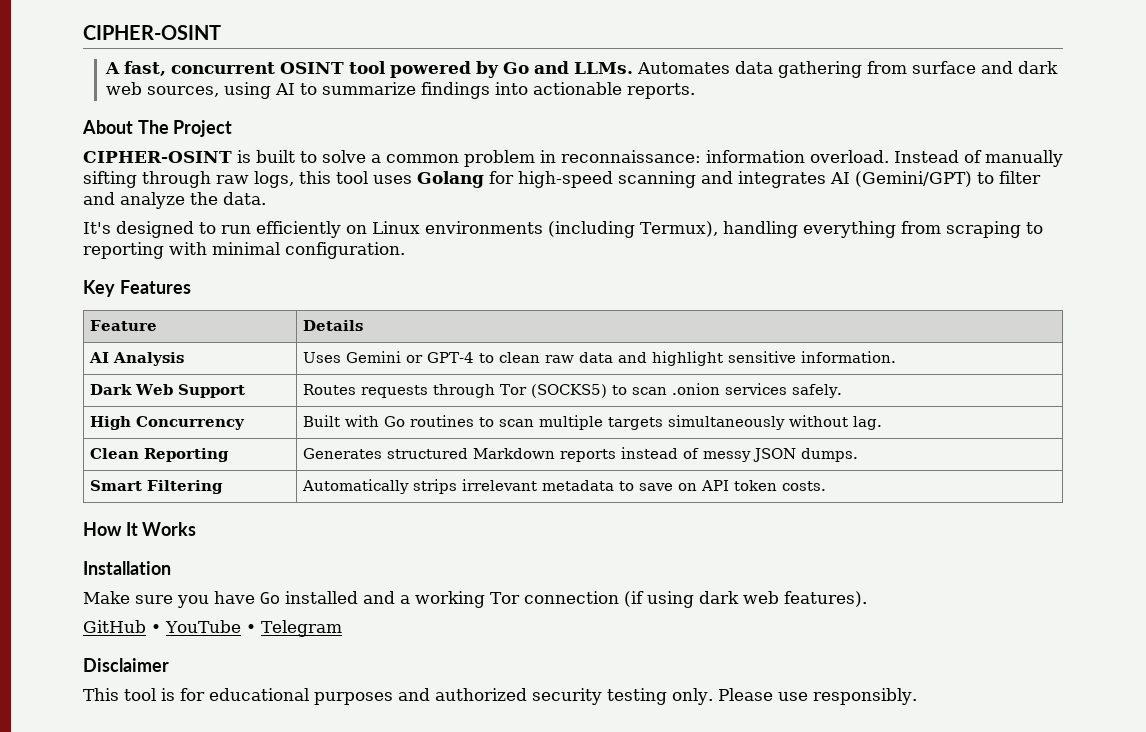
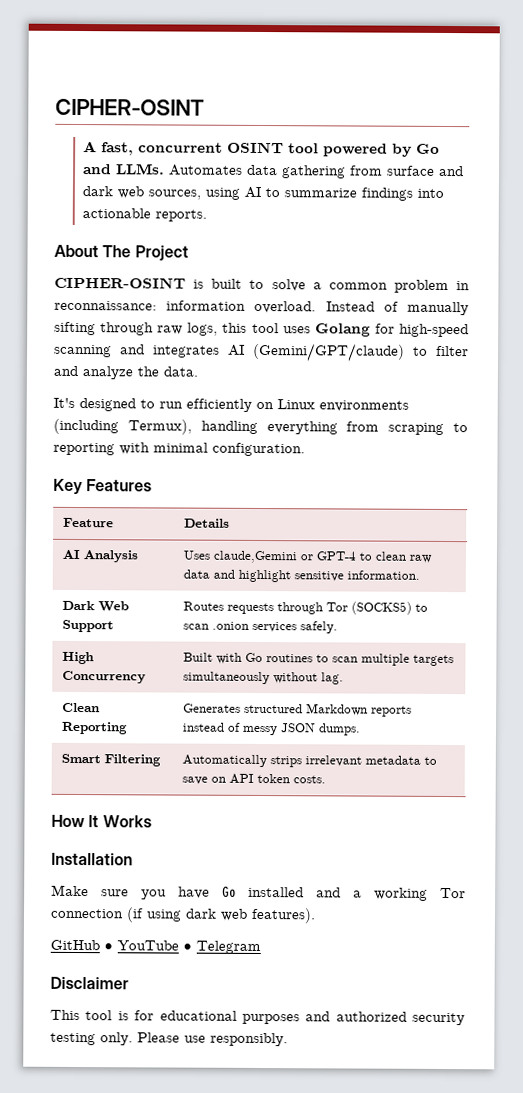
[855,171,972,187] (Gemini/GPT) -> [253,342,405,362] (Gemini/GPT/claude)
[346,351,402,363] Gemini -> [213,550,298,564] claude,Gemini

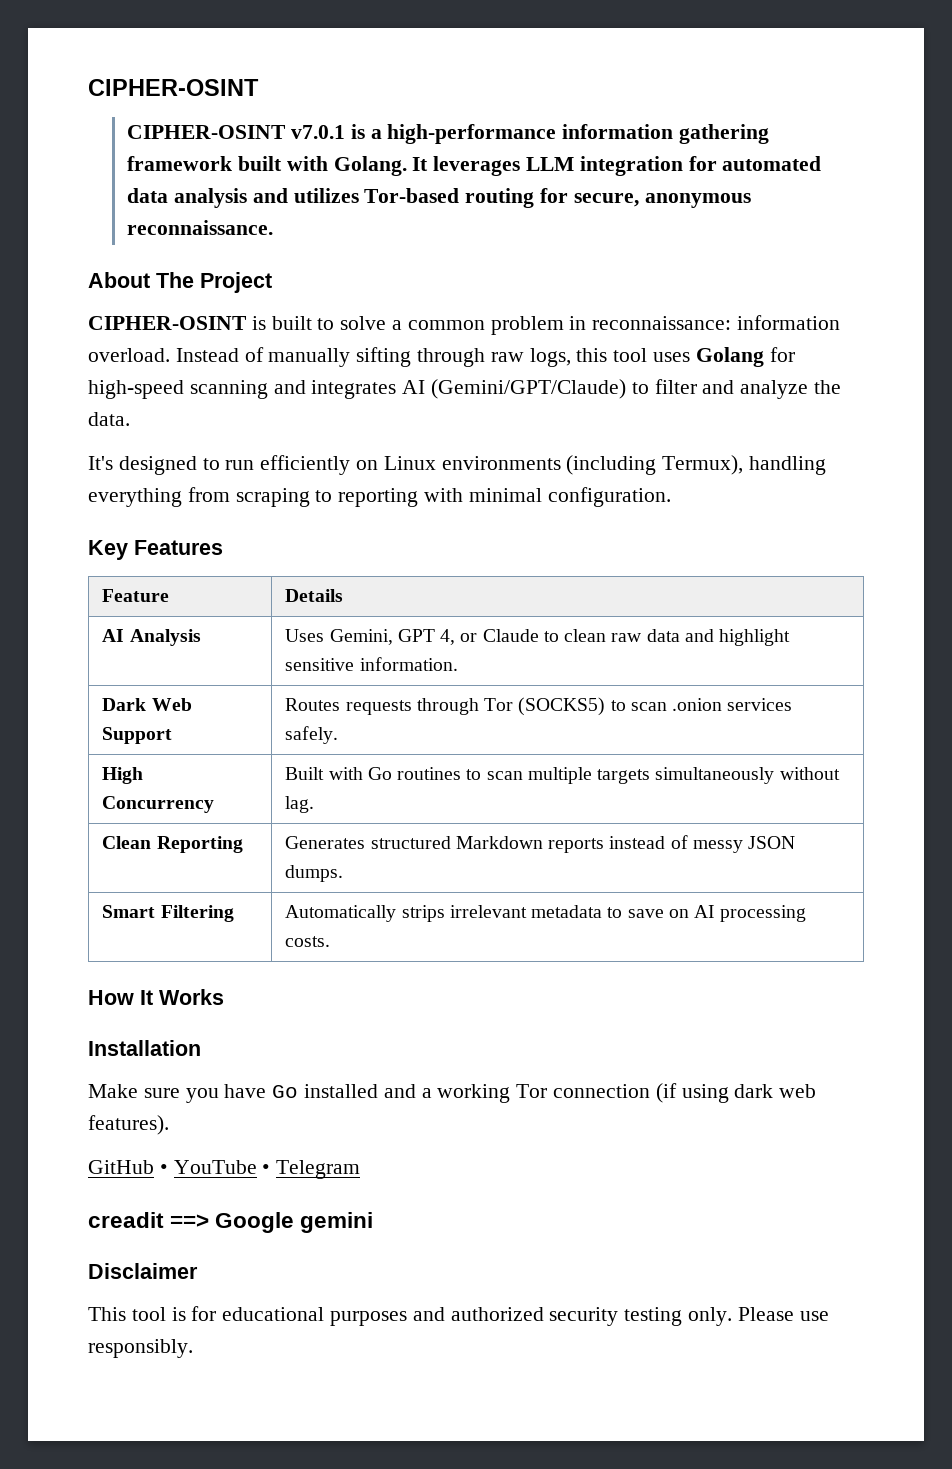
[83,141,441,157] [83,163,465,179] [82,186,445,201] [82,208,208,222] A fast, concurrent OSINT tool powered by Go and LLMs. Automates data gathering from surface and dark web sources, using AI to summarize findings into actionable reports. -> [127,124,770,144] [127,156,822,176] [127,188,751,208] [127,220,274,235] CIPHER-OSINT v7.0.1 is a high-performance information gathering framework built with Golang. It leverages LLM integration for automated data analysis and utilizes Tor-based routing for secure, anonymous reconnaissance.
[253,342,405,362] (Gemini/GPT/claude) -> [431,379,627,399] (Gemini/GPT/Claude)
[213,550,357,564] claude,Gemini or GPT-4 -> [329,629,539,645] Gemini, GPT 4, or Claude
[229,773,291,784] API token -> [694,905,807,922] AI processing
(261, 947) none -> [88,1212,374,1233] // creadit ==> Google gemini

